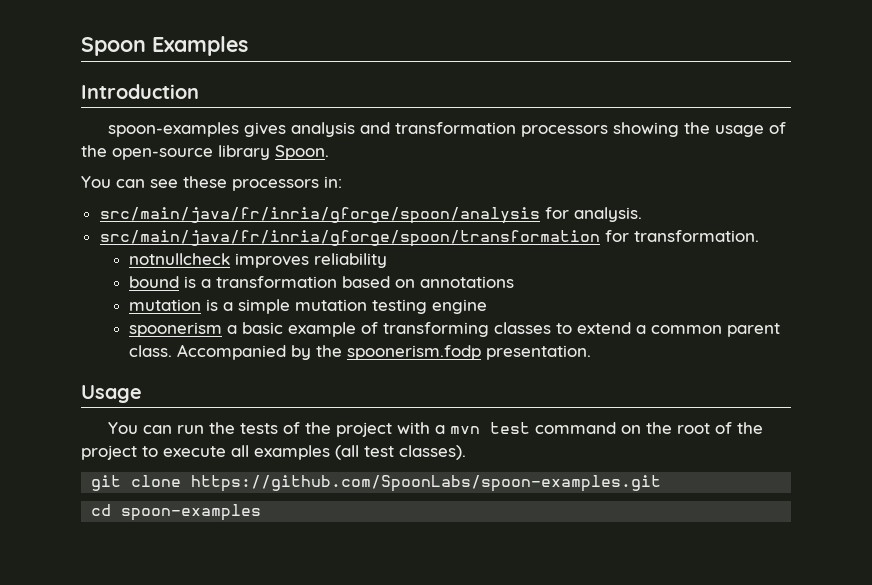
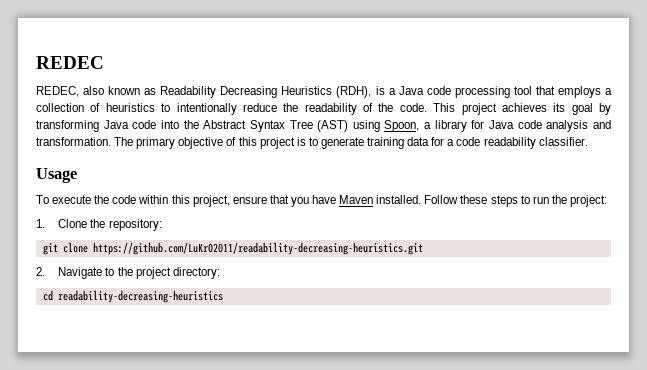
[81,36,248,56] [81,84,199,99] [108,122,787,137] [81,145,329,160] [81,176,342,191] [99,207,642,224] [99,230,759,247] [129,253,388,268] [129,276,515,288] [129,299,488,314] [129,322,781,337] [129,344,592,360] [81,385,142,403] [108,422,764,437] [81,445,466,460] [91,475,662,492] Spoon Examples // Introduction // spoon-examples gives analysis and transformation processors showing the usage of the open-source library Spoon. // You can see these processors in: // src/main/java/fr/inria/gforge/spoon/analysis for analysis. // src/main/java/fr/inria/gforge/spoon/transformation for transformation. // notnullcheck improves reliability // bound is a transformation based on annotations // mutation is a simple mutation testing engine // spoonerism a basic example of transforming classes to extend a common parent class. Accompanied by the spoonerism.fodp presentation. // Usage // You can run the tests of the project with a mvn test command on the root of the project to execute all examples (all test classes). // git clone https://github.com/SpoonLabs/spoon-examples.git -> [36,56,104,69] [36,86,612,98] [36,103,611,115] [36,120,611,132] [36,137,588,149] [36,168,77,183] [36,195,607,207] [36,219,162,231] [42,242,423,255] [36,267,220,279] REDEC // REDEC, also known as Readability Decreasing Heuristics (RDH), is a Java code processing tool that employs a collection of heuristics to intentionally reduce the readability of the code. This project achieves its goal by transforming Java code into the Abstract Syntax Tree (AST) using Spoon, a library for Java code analysis and transformation. The primary objective of this project is to generate training data for a code readability classifier. // Usage // To execute the code within this project, ensure that you have Maven installed. Follow these steps to run the project: // 1. Clone the repository: // git clone https://github.com/LuKrO2011/readability-decreasing-heuristics.git // 2. Navigate to the project directory:
[121,504,262,521] spoon-examples -> [57,290,223,303] readability-decreasing-heuristics

